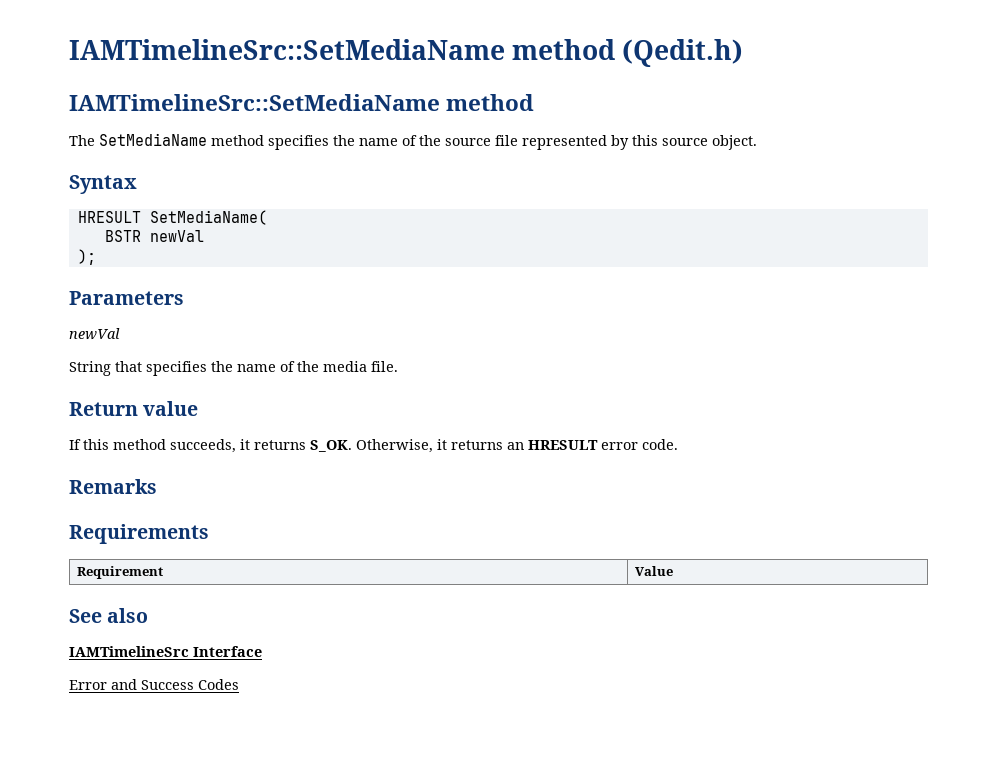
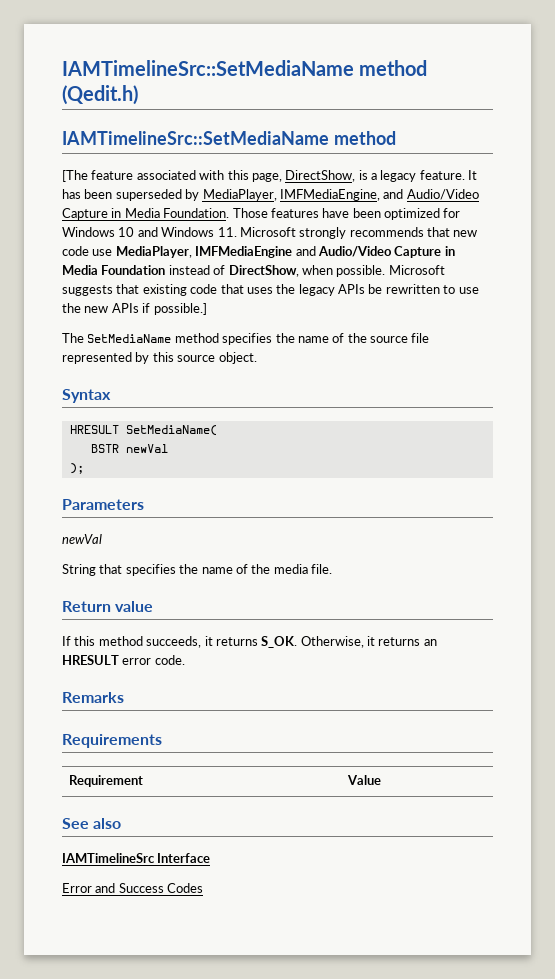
(535, 102) none -> [62,170,478,182] [62,189,479,201] [62,208,461,220] [62,227,478,239] [62,246,455,258] [62,265,445,277] [62,284,479,296] [62,303,207,315] // [The feature associated with this page, DirectShow, is a legacy feature. It has been superseded by MediaPlayer, IMFMediaEngine, and Audio/Video Capture in Media Foundation. Those features have been optimized for Windows 10 and Windows 11. Microsoft strongly recommends that new code use MediaPlayer, IMFMediaEngine and Audio/Video Capture in Media Foundation instead of DirectShow, when possible. Microsoft suggests that existing code that uses the legacy APIs be rewritten to use the new APIs if possible.]

